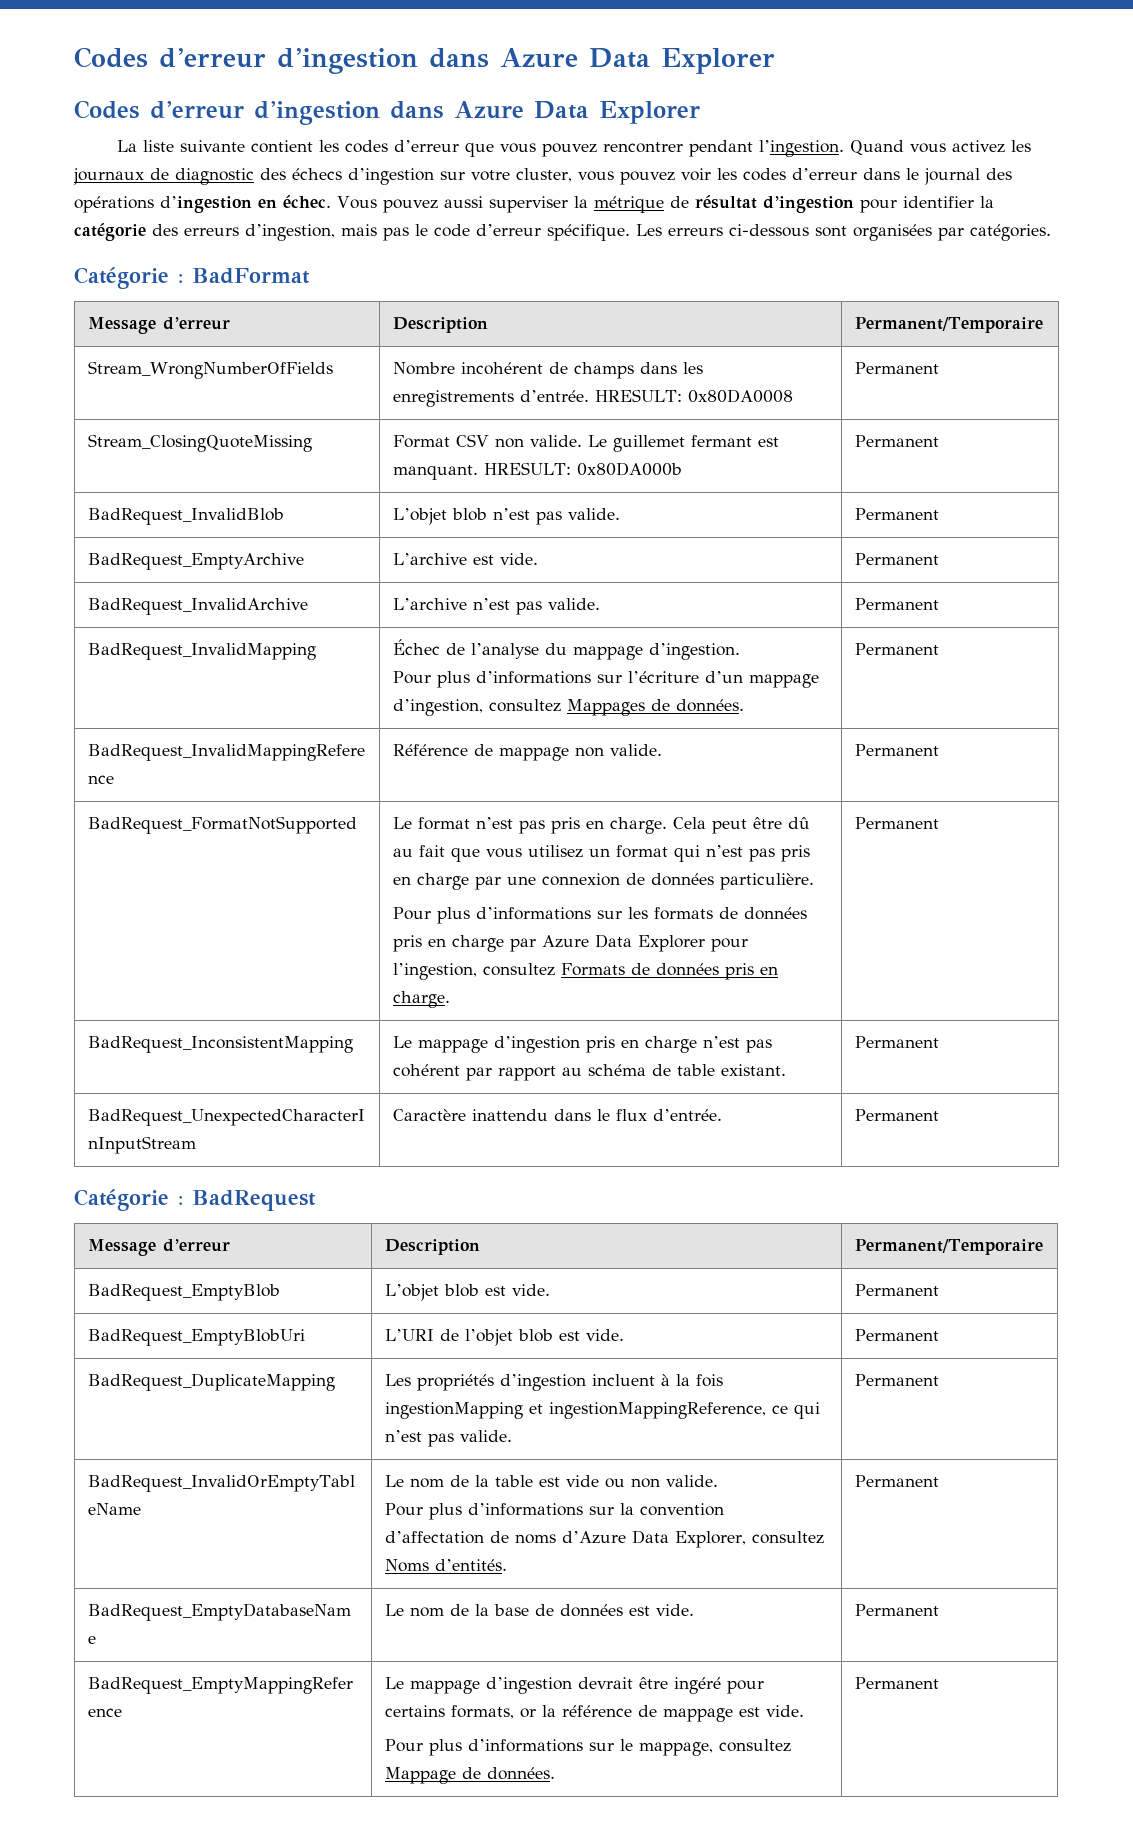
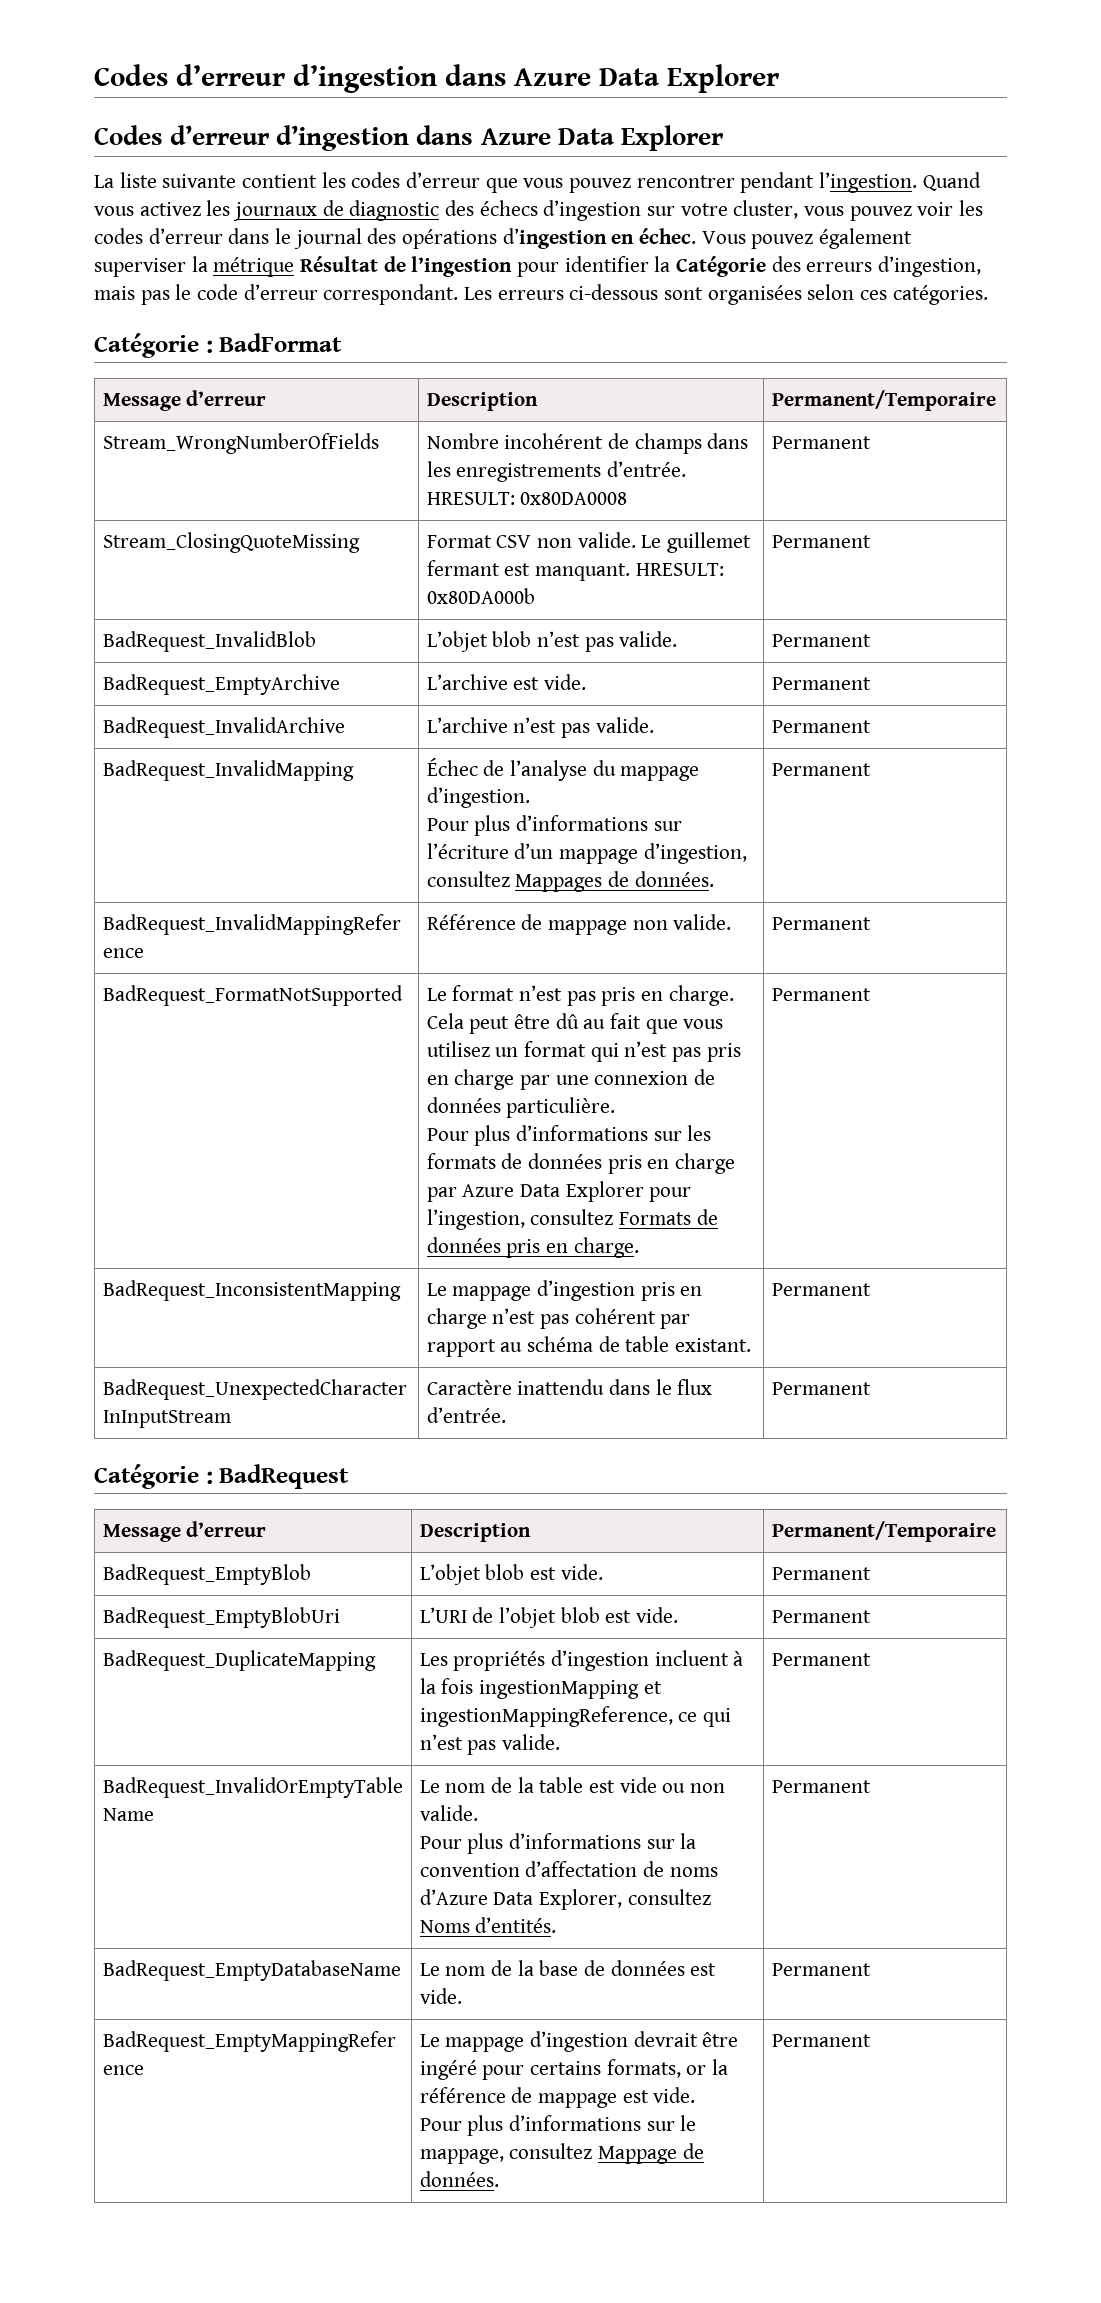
[443,196,483,208] aussi -> [819,228,913,249] également
[669,195,854,213] de résultat d’ingestion -> [300,256,513,277] Résultat de l’ingestion
[74,223,146,241] catégorie -> [676,256,767,277] Catégorie
[547,224,630,241] spécifique. -> [323,284,459,305] correspondant.
[938,227,964,241] par -> [807,284,888,300] selon ces

